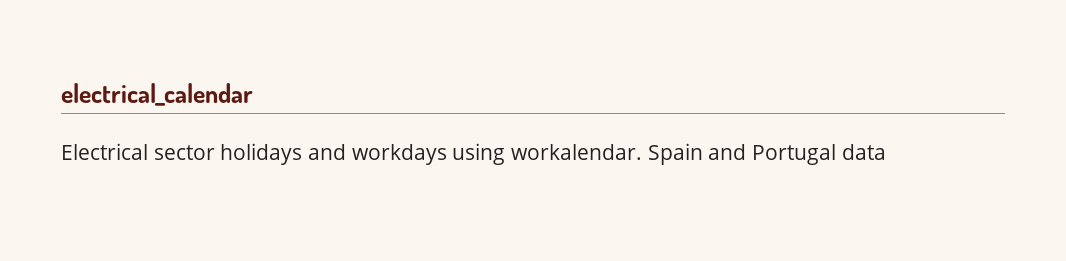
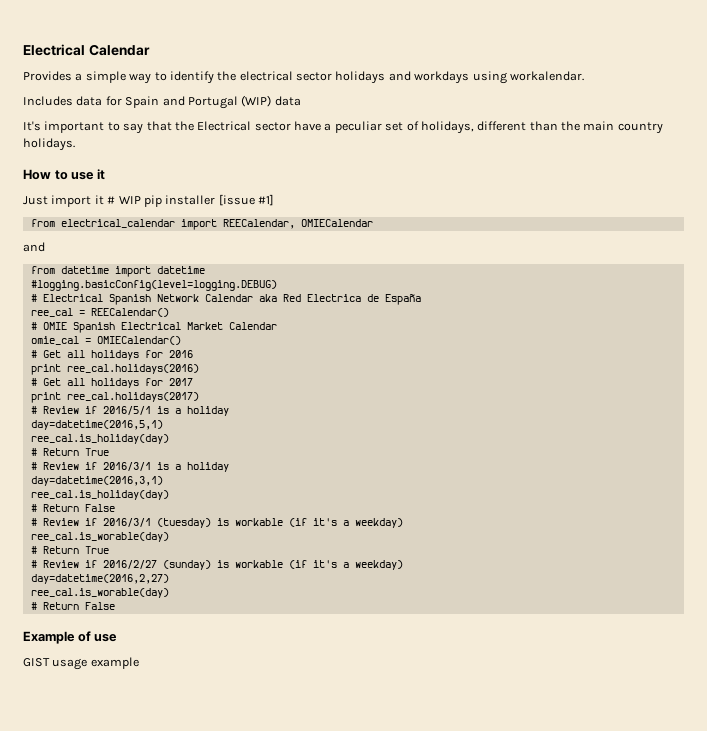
[61,83,253,106] [61,143,148,160] electrical_calendar // Electrical -> [23,44,150,56] [23,71,293,84] Electrical Calendar // Provides a simple way to identify the electrical
(643, 152) none -> [23,96,122,106] // Includes data for
[841,144,886,160] data -> [241,95,301,107] [23,121,663,134] [23,138,75,151] [23,169,105,180] [23,194,274,207] [30,219,373,230] [23,242,45,252] [30,266,205,277] [30,280,277,291] [30,294,421,305] [30,308,169,317] [30,322,277,333] [30,336,181,345] [30,350,193,360] [30,364,199,375] [30,378,193,388] [30,392,199,403] [30,406,229,416] [30,420,163,430] [30,434,169,444] [30,448,109,456] [30,462,229,472] [30,476,163,486] [30,490,169,500] [30,504,115,512] [30,518,403,528] [30,532,169,542] [30,546,109,554] [30,560,403,570] [30,574,169,584] [30,588,169,598] [30,602,115,610] [23,631,118,644] [23,657,139,670] (WIP) data // It's important to say that the Electrical sector have a peculiar set of holidays, different than the main country holidays. // How to use it // Just import it # WIP pip installer [issue #1] // from electrical_calendar import REECalendar, OMIECalendar // and // from datetime import datetime // #logging.basicConfig(level=logging.DEBUG) // # Electrical Spanish Network Calendar aka Red Electrica de España // ree_cal = REECalendar() // # OMIE Spanish Electrical Market Calendar // omie_cal = OMIECalendar() // # Get all holidays for 2016 // print ree_cal.holidays(2016) // # Get all holidays for 2017 // print ree_cal.holidays(2017) // # Review if 2016/5/1 is a holiday // day=datetime(2016,5,1) // ree_cal.is_holiday(day) // # Return True // # Review if 2016/3/1 is a holiday // day=datetime(2016,3,1) // ree_cal.is_holiday(day) // # Return False // # Review if 2016/3/1 (tuesday) is workable (if it's a weekday) // ree_cal.is_worable(day) // # Return True // # Review if 2016/2/27 (sunday) is workable (if it's a weekday) // day=datetime(2016,2,27) // ree_cal.is_worable(day) // # Return False // Example of use // GIST usage example

